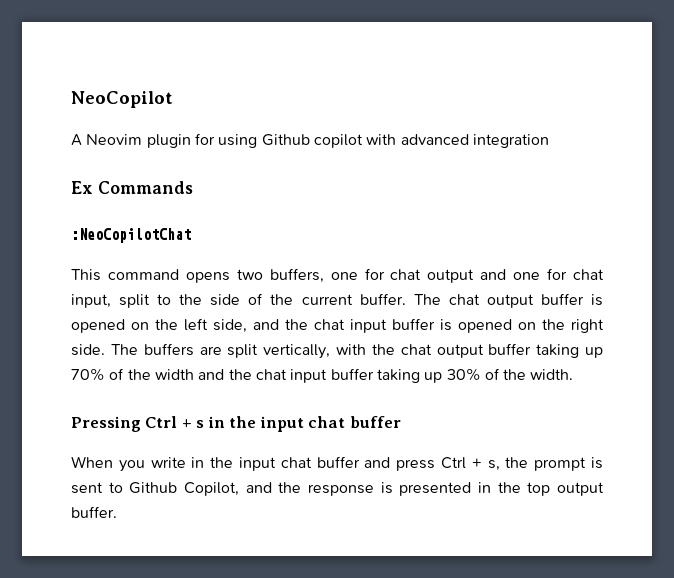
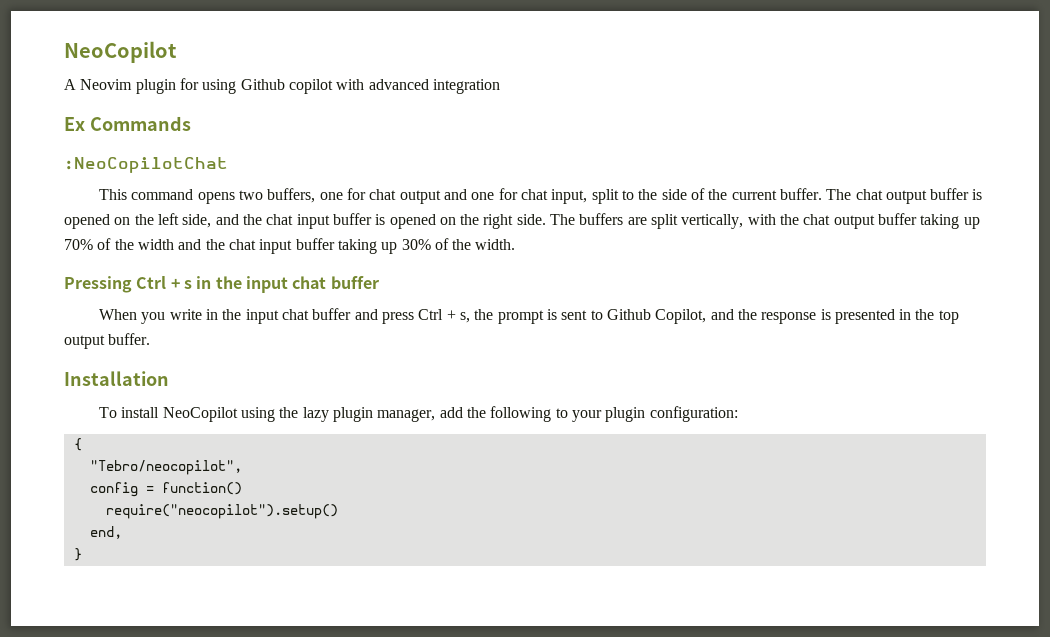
(117, 512) none -> [64,371,169,386] [99,406,738,422] [73,438,82,451] [89,460,242,475] [89,482,242,497] [105,504,338,519] [89,526,122,539] [73,548,82,561] // Installation // To install NeoCopilot using the lazy plugin manager, add the following to your plugin configuration: // { // "Tebro/neocopilot", // config = function() // require("neocopilot").setup() // end, // }

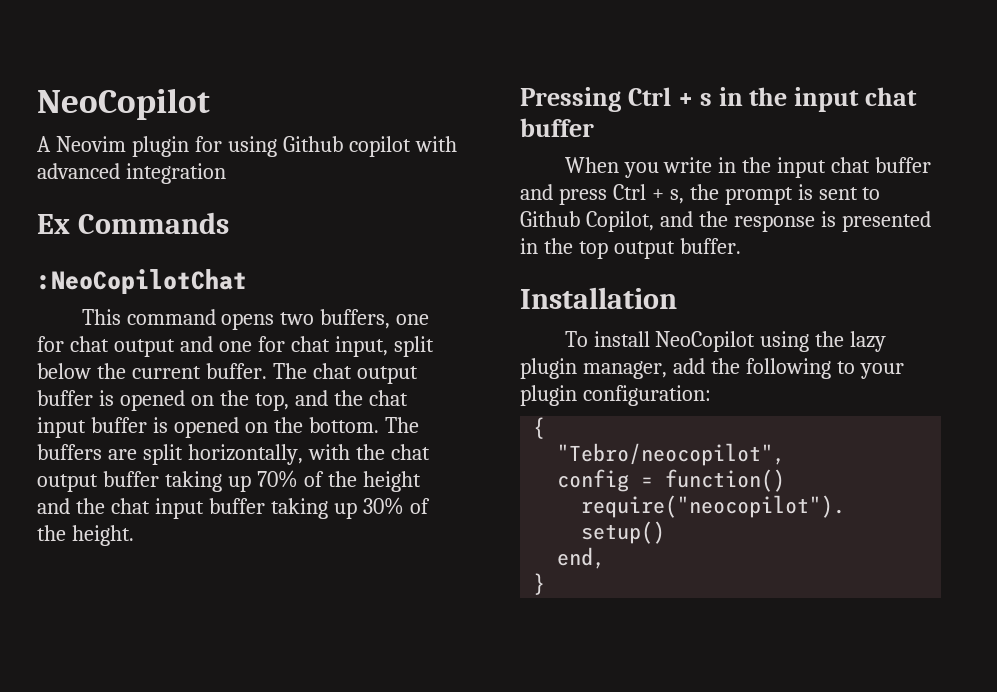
[621,188,705,200] to the side of -> [37,363,91,379] below
[157,213,212,228] left side, -> [254,393,289,411] top,
[483,214,546,229] right side. -> [308,417,379,433] bottom.
[681,214,744,229] vertically, -> [187,444,303,465] horizontally,
[137,239,174,250] width -> [362,471,421,492] height
[475,239,516,250] width. -> [71,525,134,546] height.

